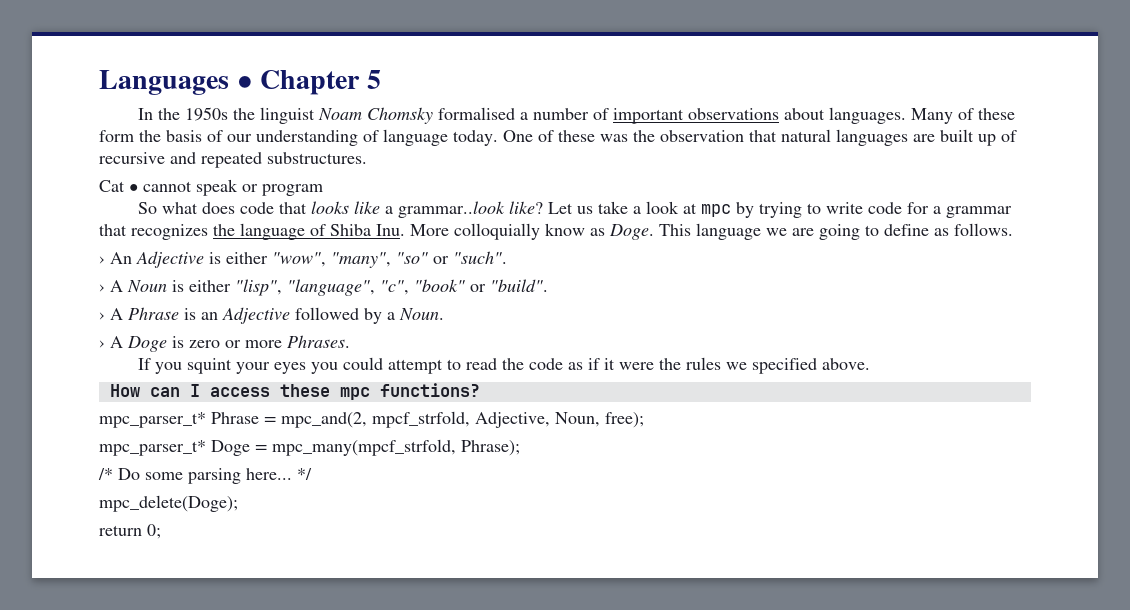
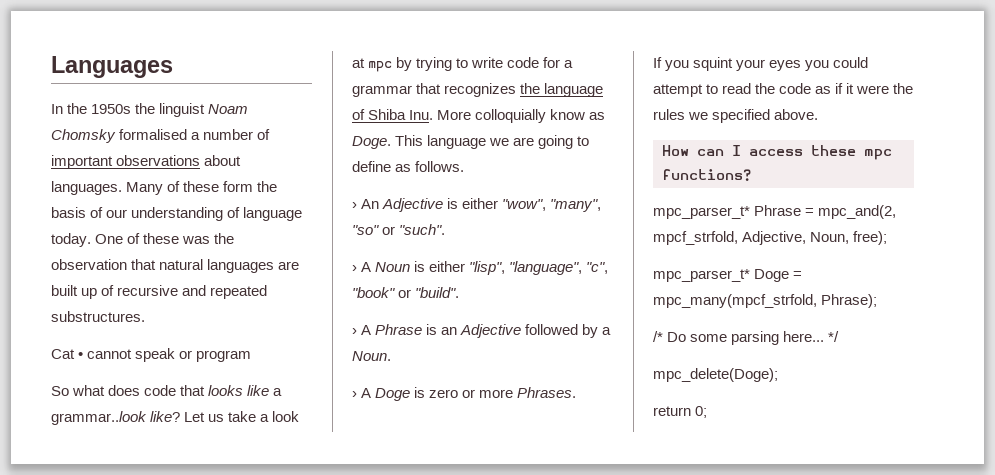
[236,70,381,95] • Chapter 5 -> (173, 67) none

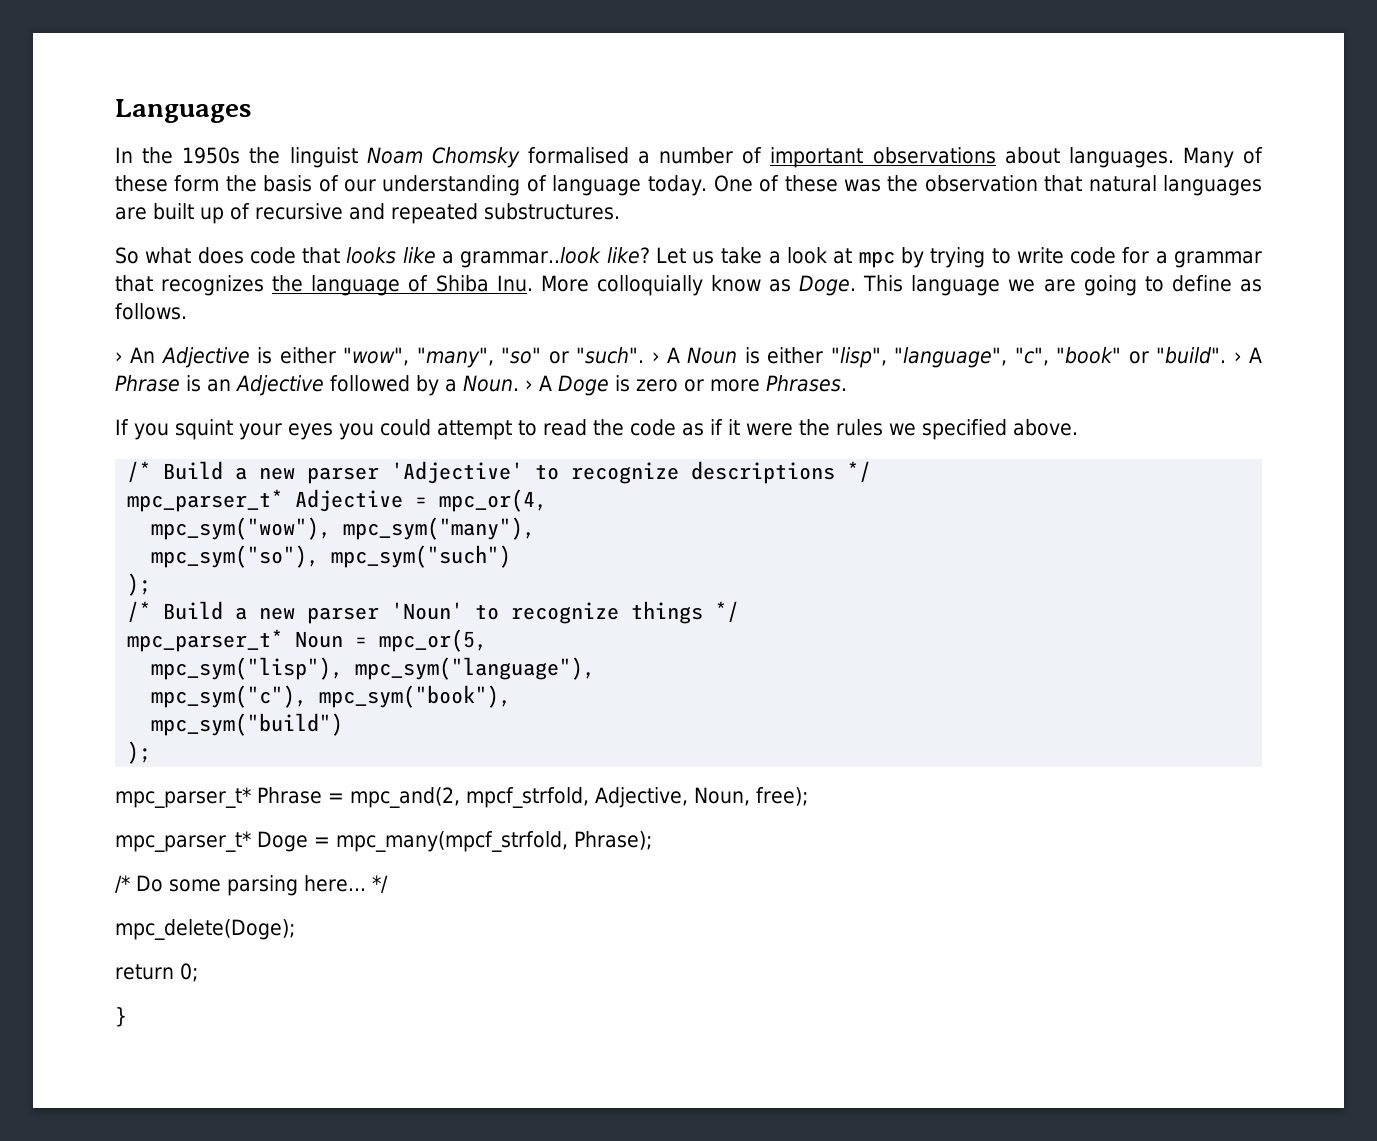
[51,348,252,362] // Cat • cannot speak or program -> (620, 211) none
(446, 229) // -> (645, 355) none
(460, 292) // -> (1227, 355) none
(391, 356) // -> (519, 383) none
[662,145,892,160] [662,169,751,181] How can I access these mpc functions? -> [127,461,872,484] [127,489,548,512] [151,517,536,540] [151,545,512,568] [127,573,152,596] [127,601,740,624] [127,629,488,652] [151,657,596,680] [151,685,512,708] [151,713,344,736] [127,741,152,764] /* Build a new parser 'Adjective' to recognize descriptions */ // mpc_parser_t* Adjective = mpc_or(4, // mpc_sym("wow"), mpc_sym("many"), // mpc_sym("so"), mpc_sym("such") // ); // /* Build a new parser 'Noun' to recognize things */ // mpc_parser_t* Noun = mpc_or(5, // mpc_sym("lisp"), mpc_sym("language"), // mpc_sym("c"), mpc_sym("book"), // mpc_sym("build") // );
(708, 412) none -> [115,1007,127,1027] // }

